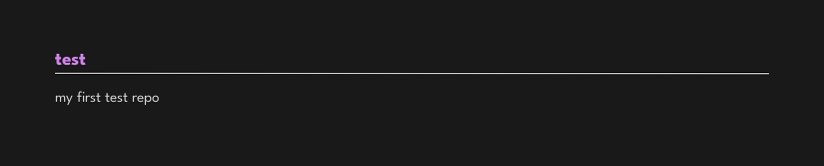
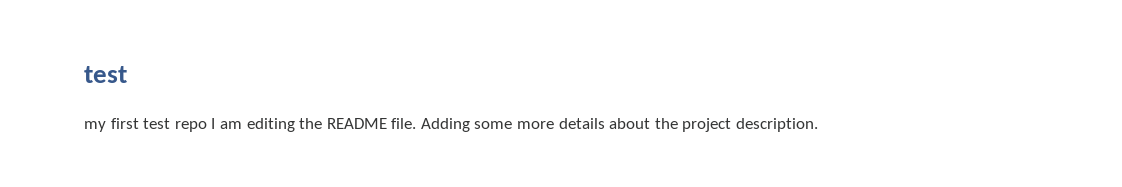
(161, 100) none -> [211,118,819,132] I am editing the README file. Adding some more details about the project description.

